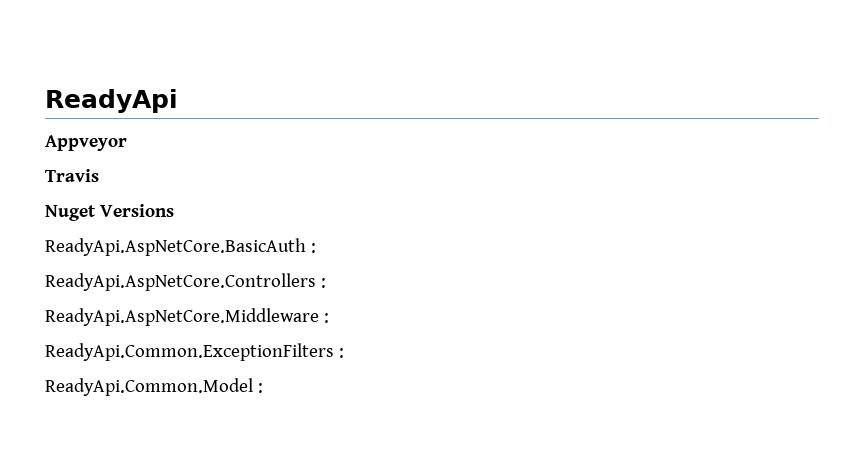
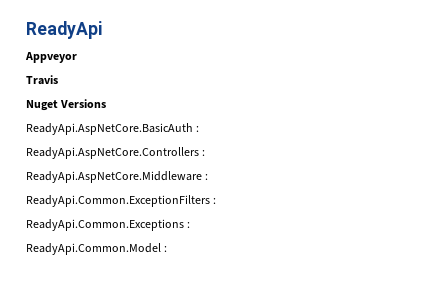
(344, 353) none -> [26,219,191,231] // ReadyApi.Common.Exceptions :

